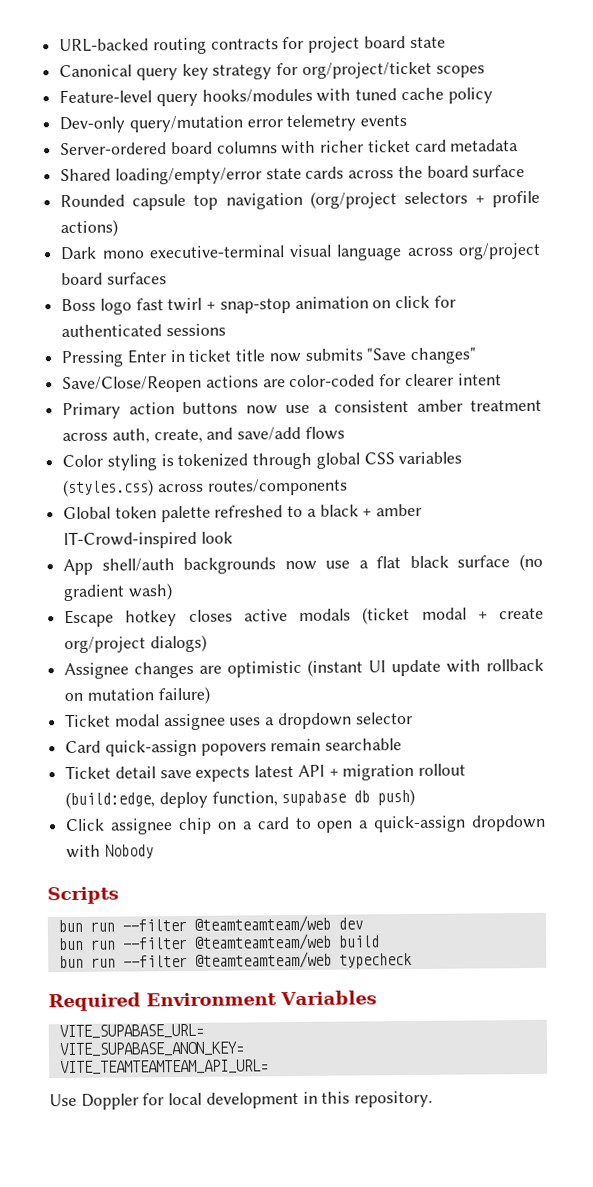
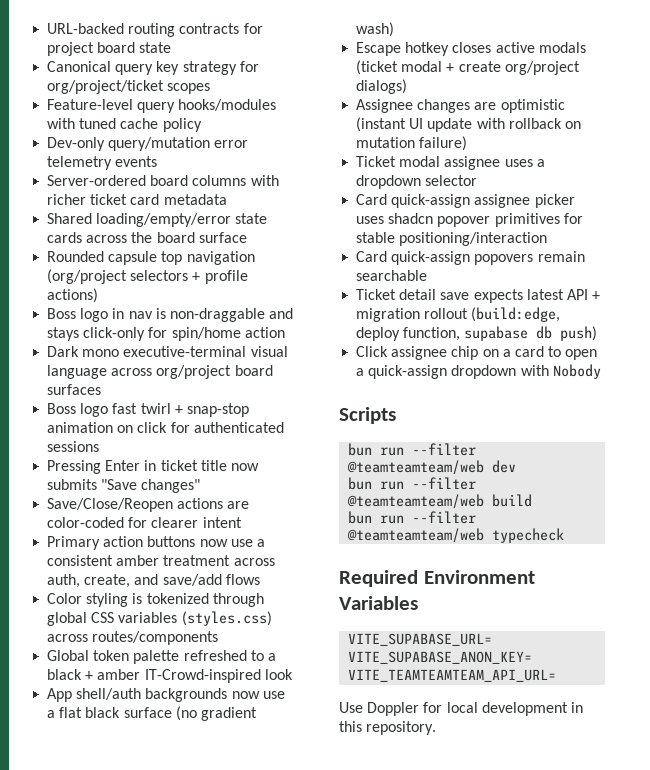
(119, 228) none -> [47,308,294,322] [47,327,285,341] // Boss logo in nav is non-draggable and stays click-only for spin/home action
(413, 718) none -> [356,194,575,208] [356,213,583,227] [356,232,548,246] // Card quick-assign assignee picker uses shadcn popover primitives for stable positioning/interaction

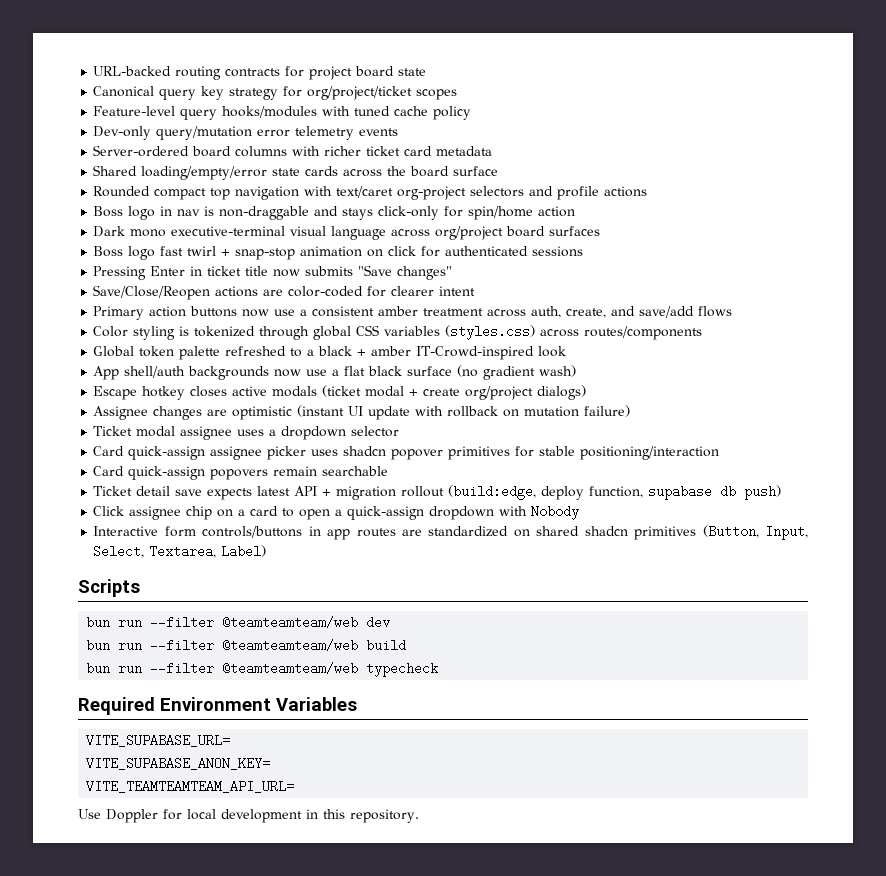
[108,251,158,265] capsule -> [154,188,207,200] compact
[47,269,248,284] [47,288,99,303] (org/project selectors + profile actions) -> [304,186,648,200] with text/caret org-project selectors and profile actions
(601, 371) none -> [93,525,808,540] [93,545,267,558] // Interactive form controls/buttons in app routes are standardized on shared shadcn primitives (Button, Input, Select, Textarea, Label)

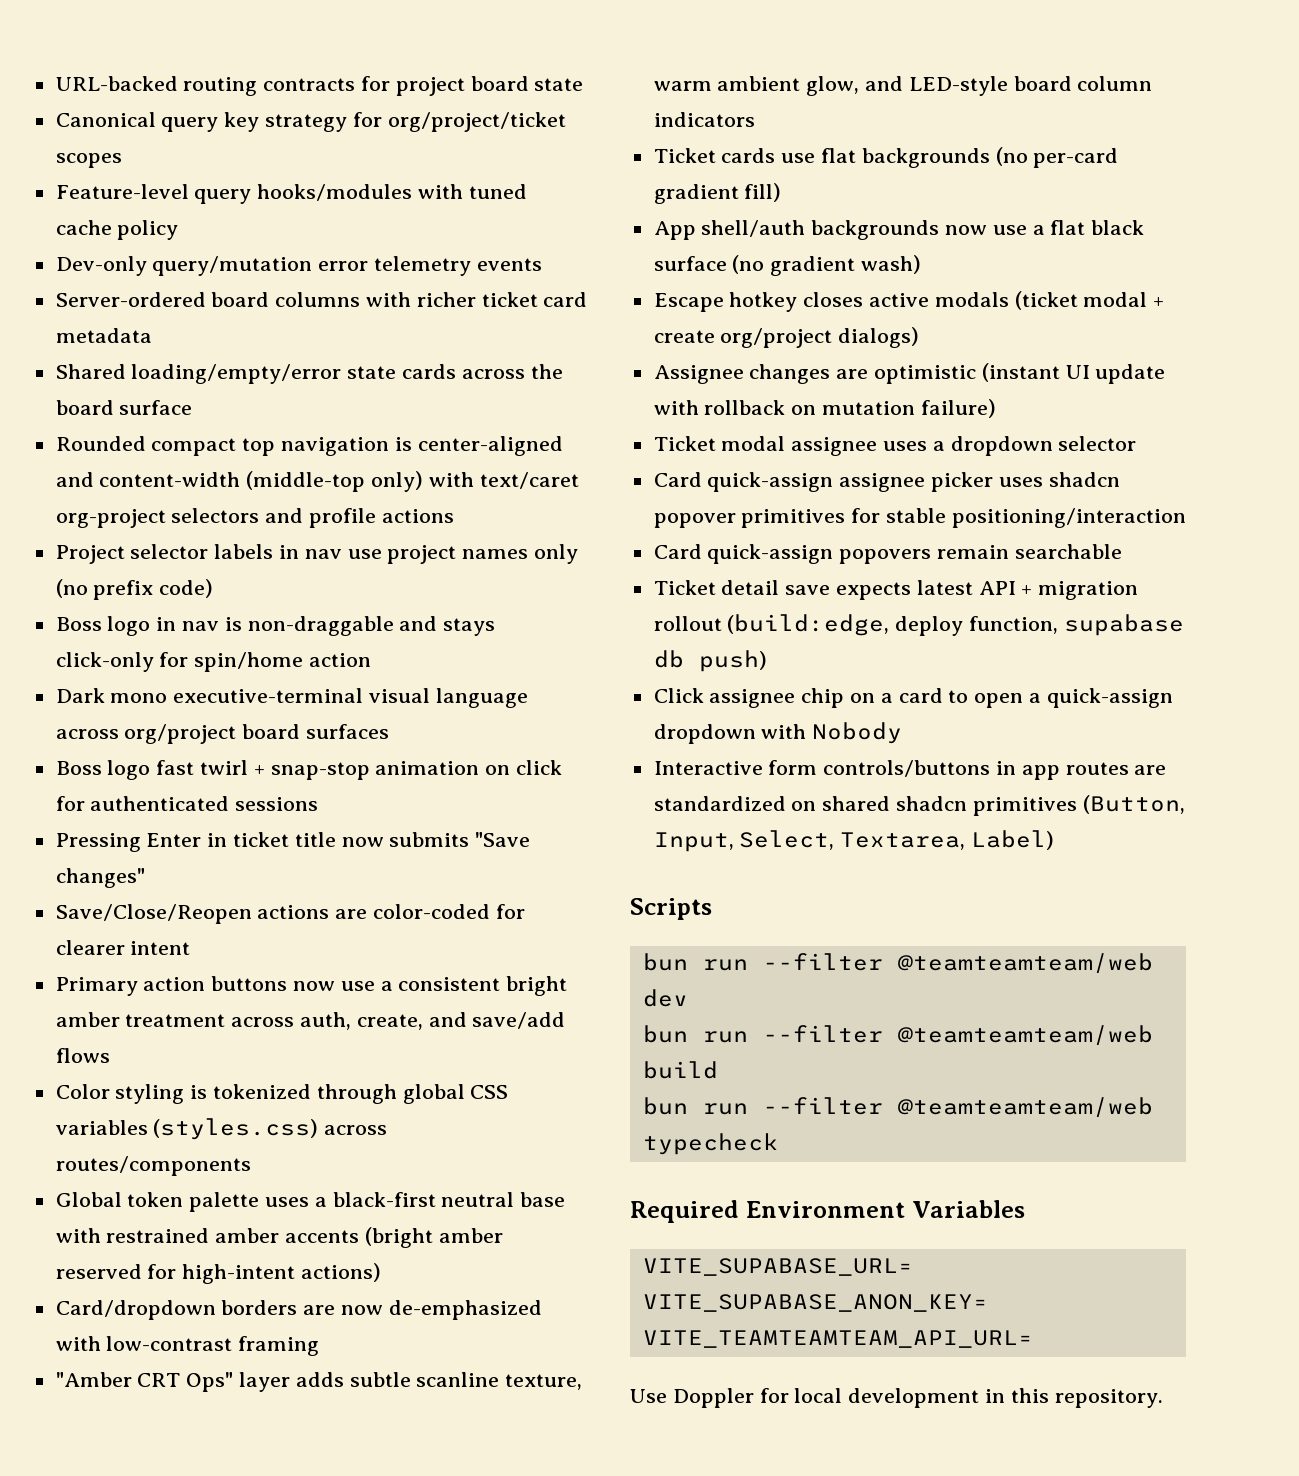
(300, 193) none -> [394,436,563,456] [55,471,424,492] is center-aligned and content-width (middle-top only)
(648, 191) none -> [55,544,579,564] [55,579,214,600] // Project selector labels in nav use project names only (no prefix code)
(375, 311) none -> [506,976,568,996] bright
[225,346,567,360] refreshed to a black + amber IT-Crowd-inspired look -> [265,1192,566,1207] [55,1227,503,1248] [55,1263,382,1284] [55,1300,542,1320] [55,1336,320,1356] [55,1372,583,1392] [653,76,1153,96] [653,112,755,127] [653,147,1119,168] [653,183,782,204] uses a black-first neutral base with restrained amber accents (bright amber reserved for high-intent actions) // Card/dropdown borders are now de-emphasized with low-contrast framing // "Amber CRT Ops" layer adds subtle scanline texture, warm ambient glow, and LED-style board column indicators // Ticket cards use flat backgrounds (no per-card gradient fill)

